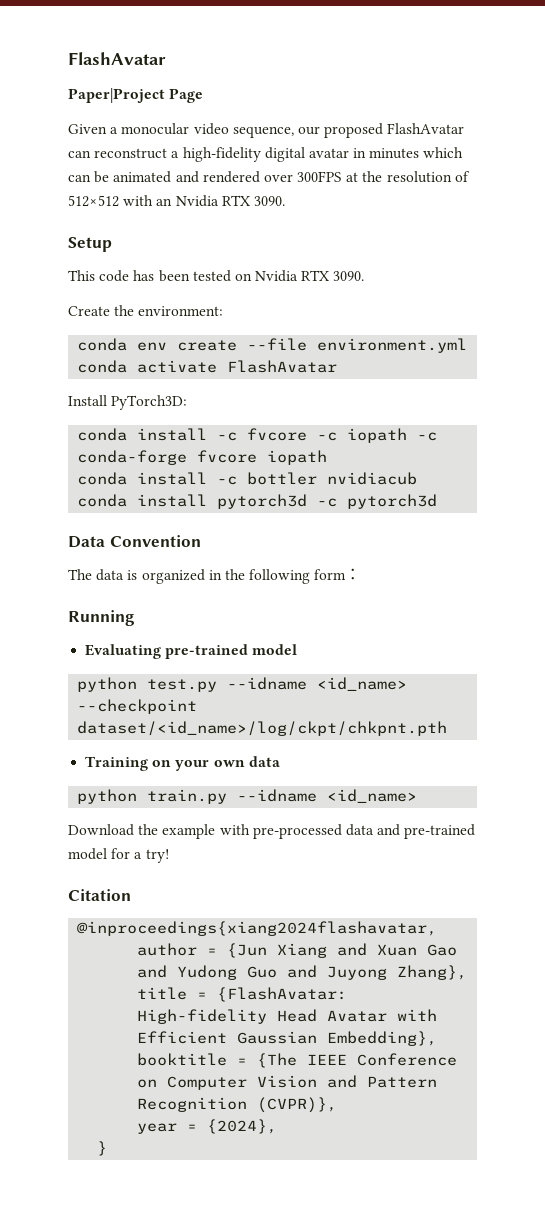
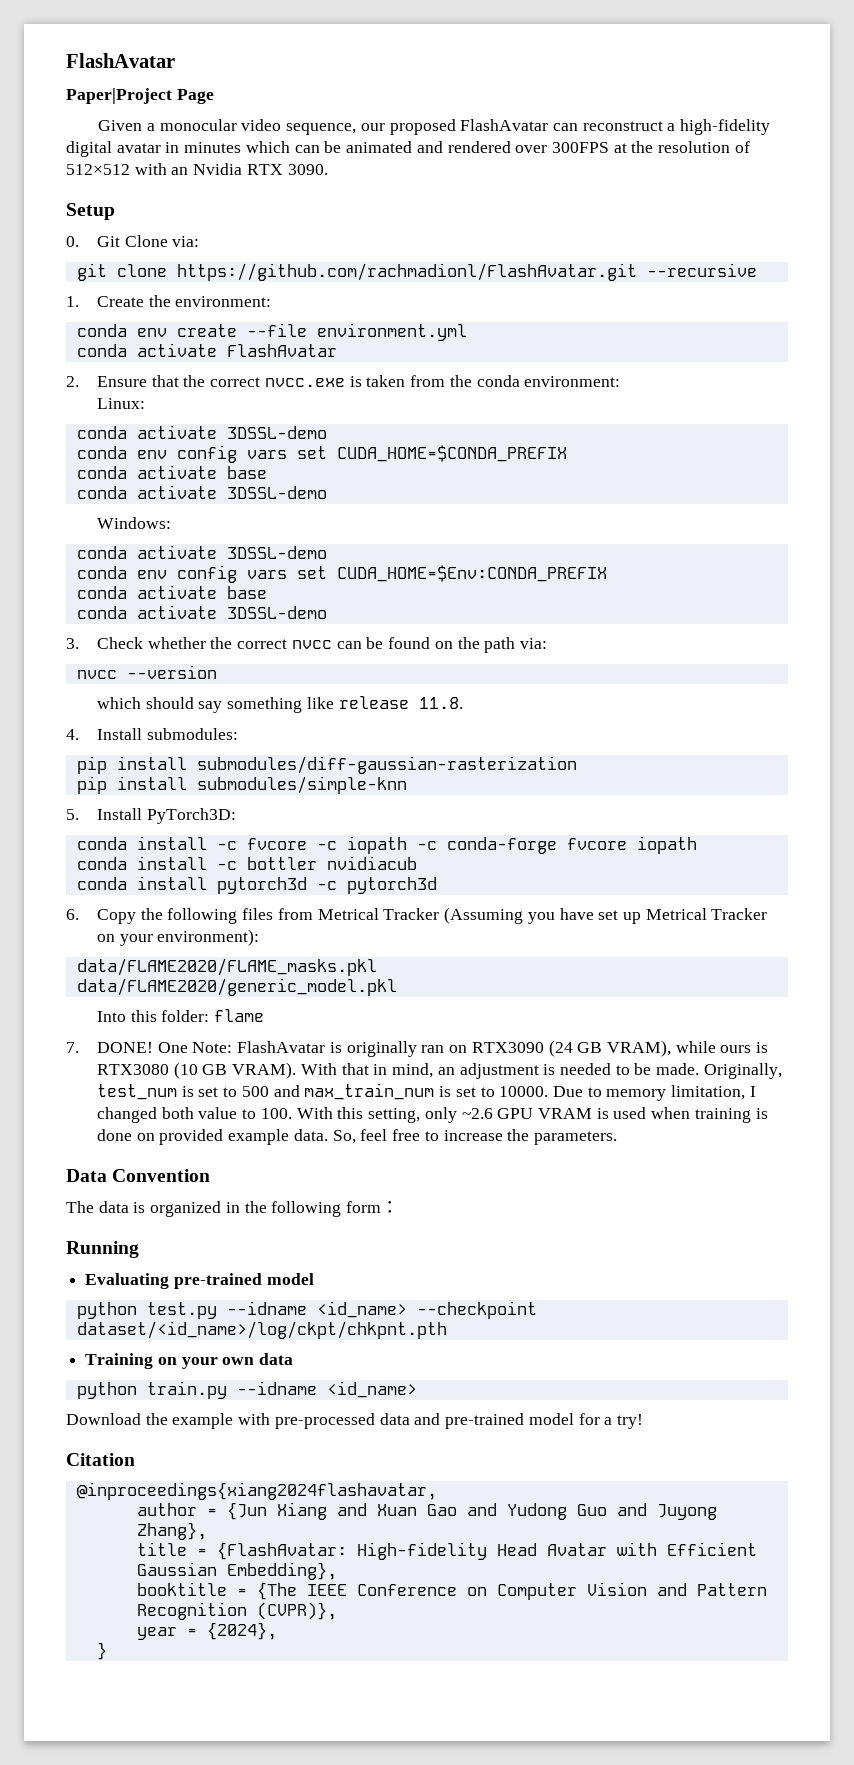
[68,270,365,282] This code has been tested on Nvidia RTX 3090. // -> [66,235,200,247] [76,263,757,281] [66,296,79,307] 0. Git Clone via: // git clone https://github.com/rachmadionl/FlashAvatar.git --recursive // 1.
(338, 366) none -> [66,375,621,387] [96,398,145,409] [76,425,327,439] [76,445,567,463] [76,465,267,479] [76,485,327,499] [96,517,171,529] [76,545,327,559] [76,565,607,583] [76,585,267,599] [76,605,327,619] [66,637,547,653] [76,665,217,679] [96,696,463,713] [66,728,238,740] [76,756,577,774] [76,776,407,794] [66,809,79,820] 2. Ensure that the correct nvcc.exe is taken from the conda environment: // Linux: // conda activate 3DSSL-demo // conda env config vars set CUDA_HOME=$CONDA_PREFIX // conda activate base // conda activate 3DSSL-demo // Windows: // conda activate 3DSSL-demo // conda env config vars set CUDA_HOME=$Env:CONDA_PREFIX // conda activate base // conda activate 3DSSL-demo // 3. Check whether the correct nvcc can be found on the path via: // nvcc --version // which should say something like release 11.8. // 4. Install submodules: // pip install submodules/diff-gaussian-rasterization // pip install submodules/simple-knn // 5.
(438, 501) none -> [66,907,768,924] [96,929,260,946] [76,958,377,976] [76,978,397,996] [96,1009,265,1022] [66,1040,769,1057] [96,1062,782,1079] [96,1083,756,1101] [96,1107,768,1123] [96,1129,617,1145] // 6. Copy the following files from Metrical Tracker (Assuming you have set up Metrical Tracker on your environment): // data/FLAME2020/FLAME_masks.pkl // data/FLAME2020/generic_model.pkl // Into this folder: flame // 7. DONE! One Note: FlashAvatar is originally ran on RTX3090 (24 GB VRAM), while ours is RTX3080 (10 GB VRAM). With that in mind, an adjustment is needed to be made. Originally, test_num is set to 500 and max_train_num is set to 10000. Due to memory limitation, I changed both value to 100. With this setting, only ~2.6 GPU VRAM is used when training is done on provided example data. So, feel free to increase the parameters.

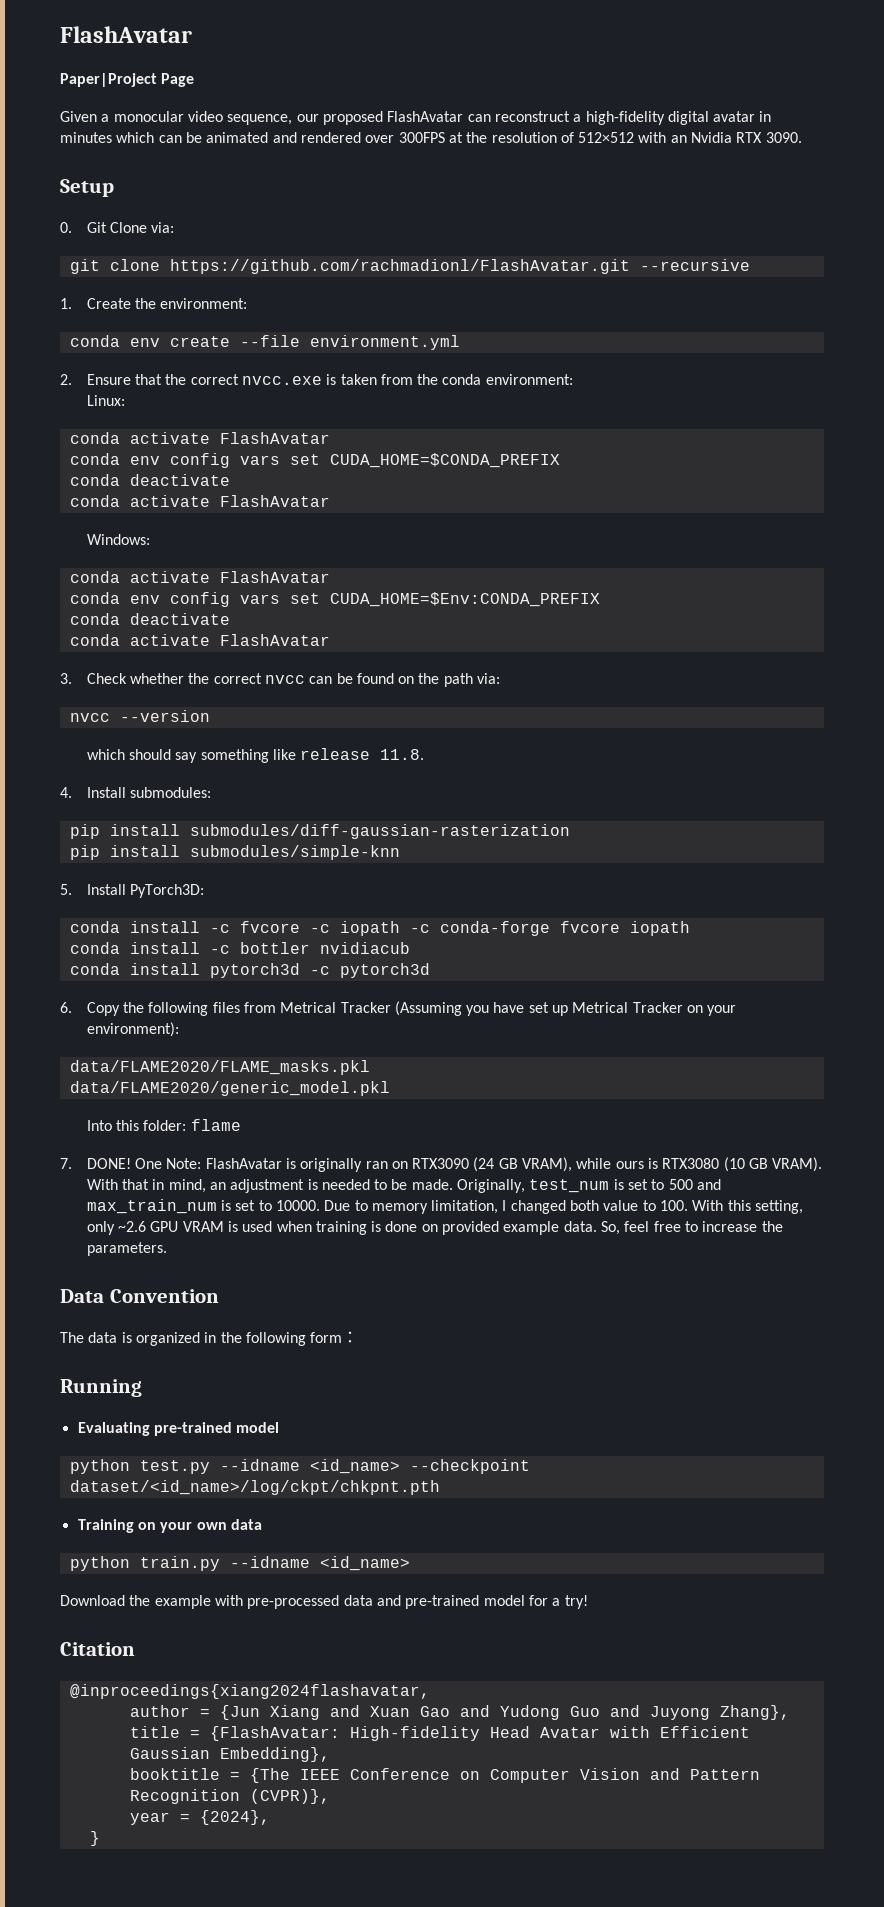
[76,343,337,357] // conda activate FlashAvatar -> (460, 342) none
[226,426,327,439] 3DSSL-demo -> [219,432,330,444] FlashAvatar
[136,465,267,479] [76,485,327,499] activate base // conda activate 3DSSL-demo -> [129,474,230,486] [69,495,330,507] deactivate // conda activate FlashAvatar
[226,546,327,559] 3DSSL-demo -> [219,571,330,583] FlashAvatar
[136,585,267,599] [76,605,327,619] activate base // conda activate 3DSSL-demo -> [129,613,230,625] [69,634,330,646] deactivate // conda activate FlashAvatar

